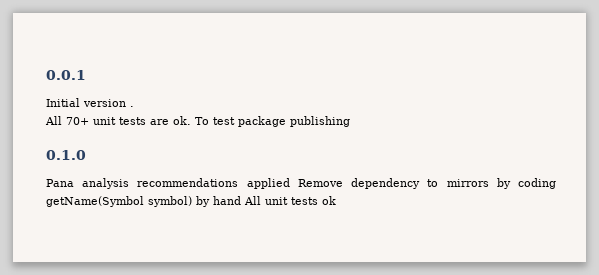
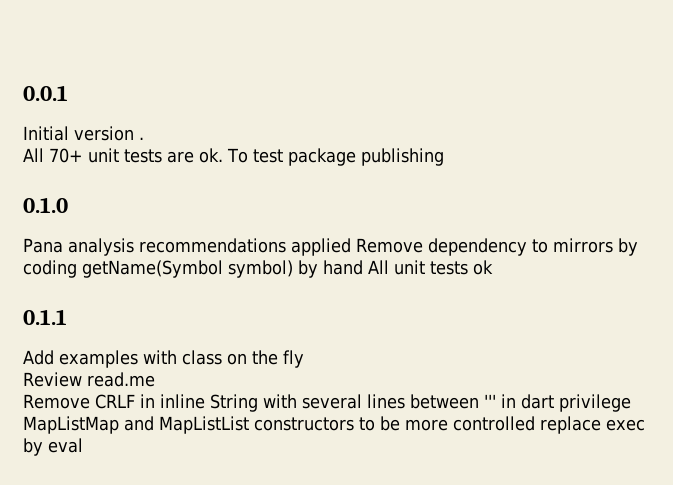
(336, 200) none -> [23,309,67,325] [23,350,304,368] [23,372,155,387] [23,394,631,412] [23,416,645,434] [23,438,83,456] // 0.1.1 // Add examples with class on the fly // Review read.me // Remove CRLF in inline String with several lines between ''' in dart privilege MapListMap and MapListList constructors to be more controlled replace exec by eval

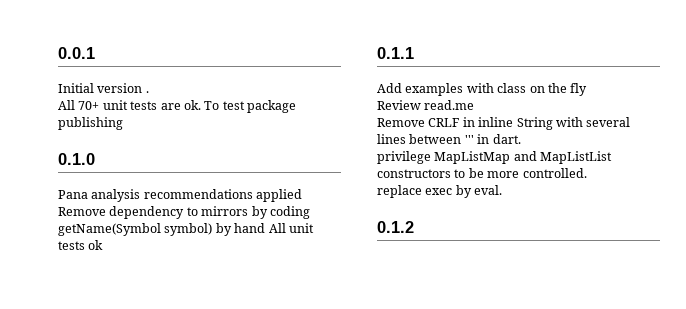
[520,394,554,409] dart -> [492,134,521,144] dart. //
[453,416,535,431] controlled -> [522,168,587,178] controlled. //
[48,438,83,453] eval -> [474,185,503,195] [377,221,414,233] eval. // 0.1.2

